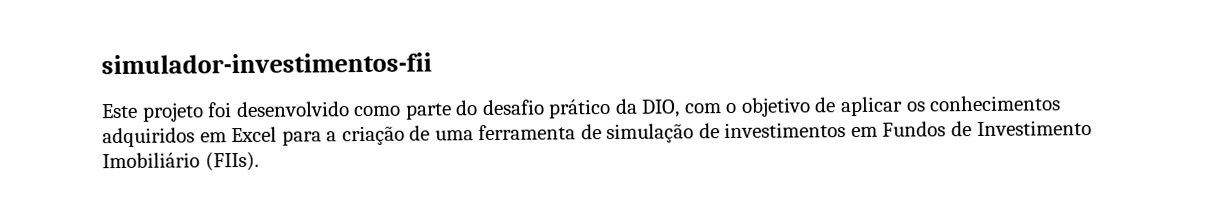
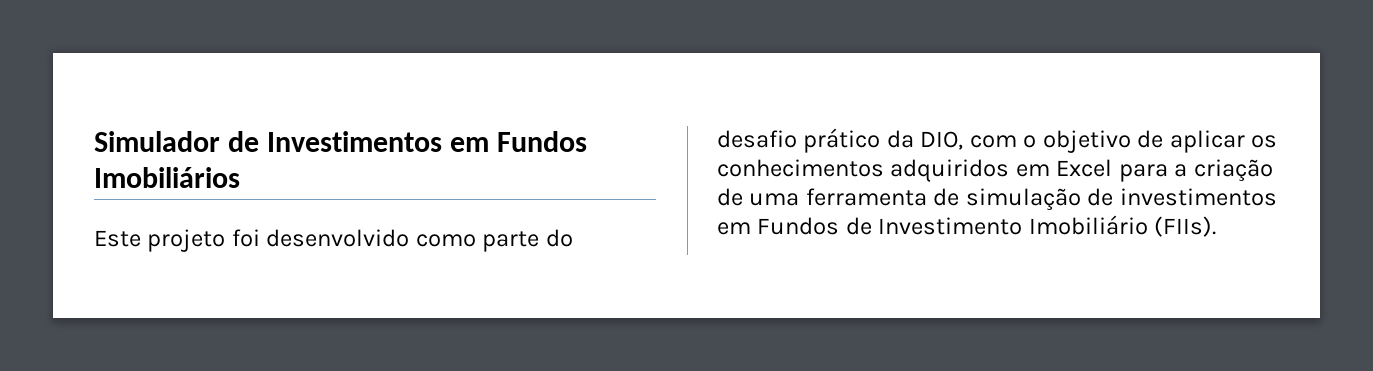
[101,52,432,75] simulador-investimentos-fii -> [94,131,587,152] [94,167,240,188] Simulador de Investimentos em Fundos Imobiliários

